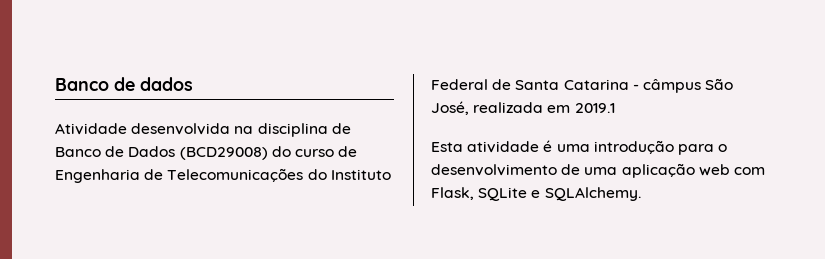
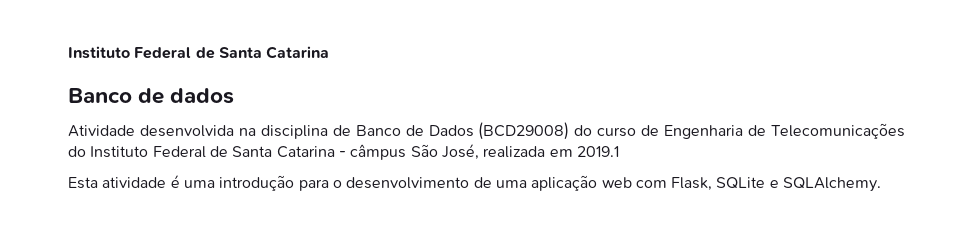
(55, 84) none -> [68,46,330,59] Instituto Federal de Santa Catarina //

